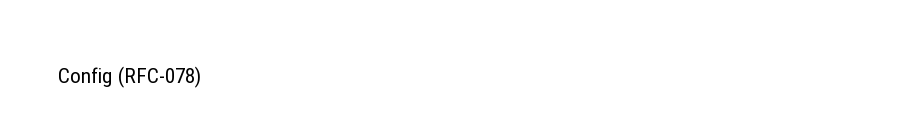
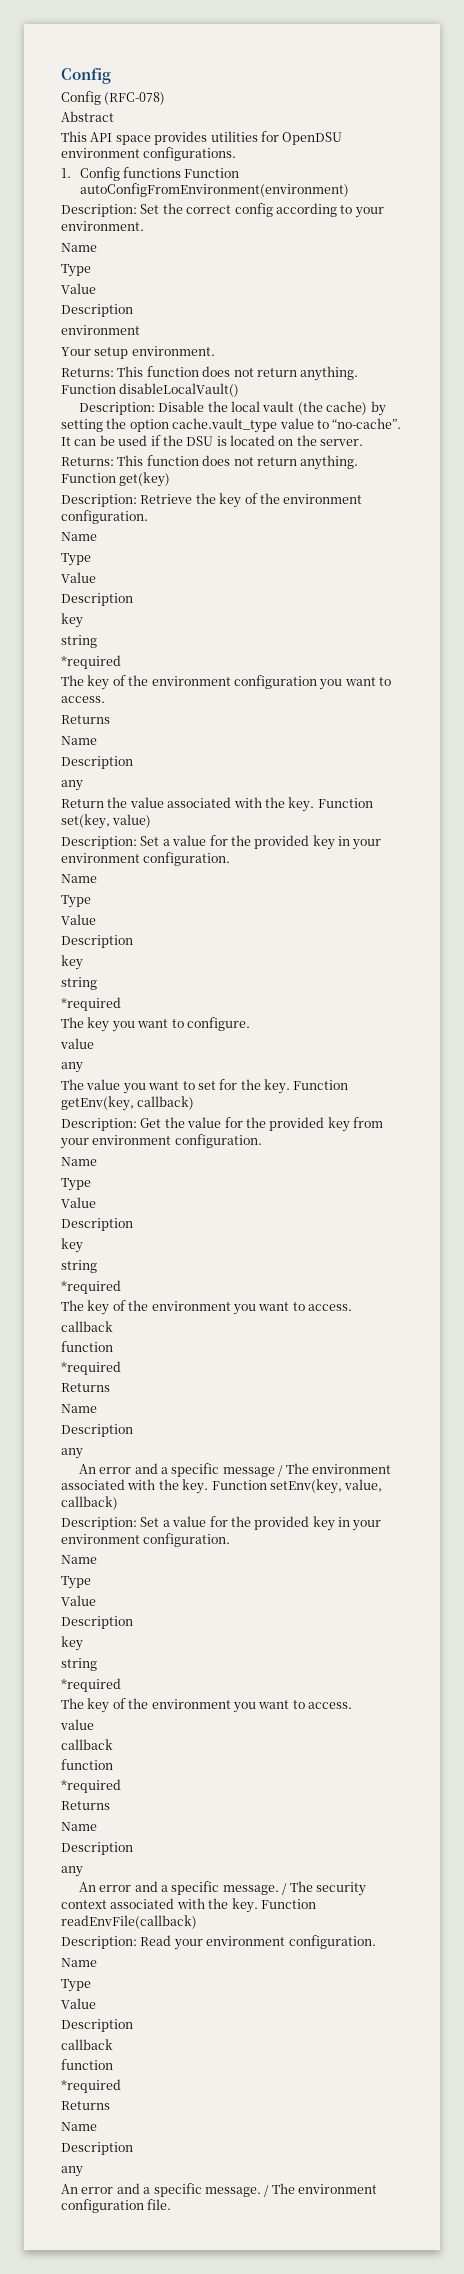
[58,67,112,87] Config -> [61,68,111,84] [61,91,101,105] Config // Config
(201, 77) none -> [61,111,114,122] [61,131,343,145] [61,147,237,161] [61,167,240,181] [79,183,349,197] [61,203,384,218] [61,221,144,231] [61,243,97,252] [61,264,91,277] [61,283,96,294] [61,304,133,317] [61,325,140,335] [61,346,215,359] [61,366,359,381] [61,383,240,397] [78,401,386,416] [61,418,402,433] [61,435,364,446] [61,455,359,470] [61,472,171,487] [61,493,363,508] [61,510,148,524] [61,532,97,541] [61,553,91,566] [61,572,96,583] [61,593,133,606] [61,613,83,628] [61,635,97,648] [61,655,121,669] [61,675,391,690] [61,696,105,703] [61,715,110,724] [61,736,97,745] [61,756,133,769] [61,780,83,791] [61,797,373,812] [61,814,152,829] [61,835,382,850] [61,852,231,866] [61,874,97,883] [61,895,91,908] [61,914,96,925] [61,935,133,948] [61,955,83,970] [61,977,97,990] [61,997,121,1011] [61,1017,250,1032] [60,1038,94,1049] [61,1062,83,1073] [61,1079,349,1094] [61,1096,195,1111] [61,1117,383,1132] [60,1134,262,1149] [61,1157,97,1166] [61,1178,91,1191] [61,1197,96,1208] [61,1218,133,1231] [61,1238,83,1253] [61,1260,97,1273] [61,1280,121,1294] [61,1300,352,1315] [61,1321,113,1332] [61,1341,113,1352] [61,1361,121,1375] [61,1383,110,1392] [61,1404,97,1413] [61,1424,133,1437] [61,1448,83,1459] [78,1463,391,1477] [61,1479,383,1494] [61,1496,118,1510] [61,1516,382,1531] [61,1533,231,1547] [61,1555,97,1564] [61,1576,91,1589] [61,1595,96,1606] [61,1616,133,1629] [61,1636,83,1651] [61,1658,97,1671] [61,1678,121,1692] [61,1698,352,1713] [60,1719,94,1730] [61,1739,113,1750] [61,1759,113,1770] [61,1779,121,1793] [61,1801,110,1810] [61,1822,97,1831] [61,1842,133,1855] [61,1866,83,1877] [78,1881,366,1896] [61,1898,316,1913] [61,1915,197,1929] [61,1935,376,1950] [61,1958,97,1967] [61,1979,91,1992] [61,1998,96,2009] [61,2019,133,2032] [61,2039,113,2050] [61,2059,113,2070] [61,2079,121,2093] [61,2101,110,2110] [61,2122,97,2131] [61,2142,133,2155] [61,2166,83,2177] [61,2183,377,2197] [61,2199,172,2213] // Abstract // This API space provides utilities for OpenDSU environment configurations. // 1. Config functions Function autoConfigFromEnvironment(environment) // Description: Set the correct config according to your environment. // Name // Type // Value // Description // environment // Your setup environment. // Returns: This function does not return anything. Function disableLocalVault() // Description: Disable the local vault (the cache) by setting the option cache.vault_type value to “no-cache”. It can be used if the DSU is located on the server. // Returns: This function does not return anything. Function get(key) // Description: Retrieve the key of the environment configuration. // Name // Type // Value // Description // key // string // *required // The key of the environment configuration you want to access. // Returns // Name // Description // any // Return the value associated with the key. Function set(key, value) // Description: Set a value for the provided key in your environment configuration. // Name // Type // Value // Description // key // string // *required // The key you want to configure. // value // any // The value you want to set for the key. Function getEnv(key, callback) // Description: Get the value for the provided key from your environment configuration. // Name // Type // Value // Description // key // string // *required // The key of the environment you want to access. // callback // function // *required // Returns // Name // Description // any // An error and a specific message / The environment associated with the key. Function setEnv(key, value, callback) // Description: Set a value for the provided key in your environment configuration. // Name // Type // Value // Description // key // string // *required // The key of the environment you want to access. // value // callback // function // *required // Returns // Name // Description // any // An error and a specific message. / The security context associated with the key. Function readEnvFile(callback) // Description: Read your environment configuration. // Name // Type // Value // Description // callback // function // *required // Returns // Name // Description // any // An error and a specific message. / The environment configuration file.

